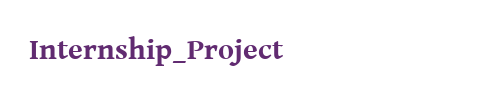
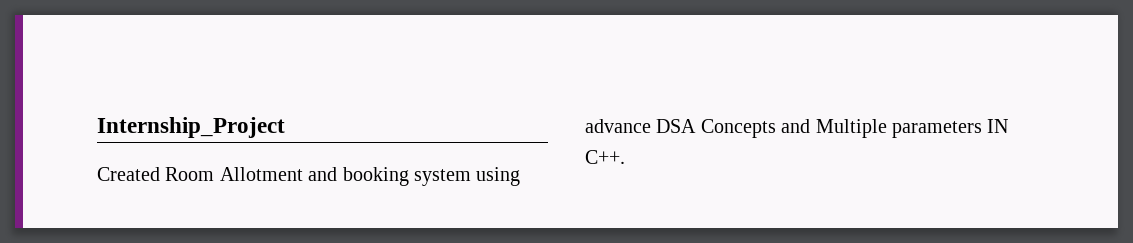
(284, 51) none -> [97,167,521,186] [585,119,1009,138] [585,150,625,164] // Created Room Allotment and booking system using advance DSA Concepts and Multiple parameters IN C++.

